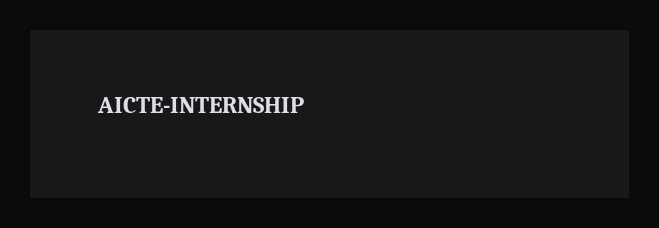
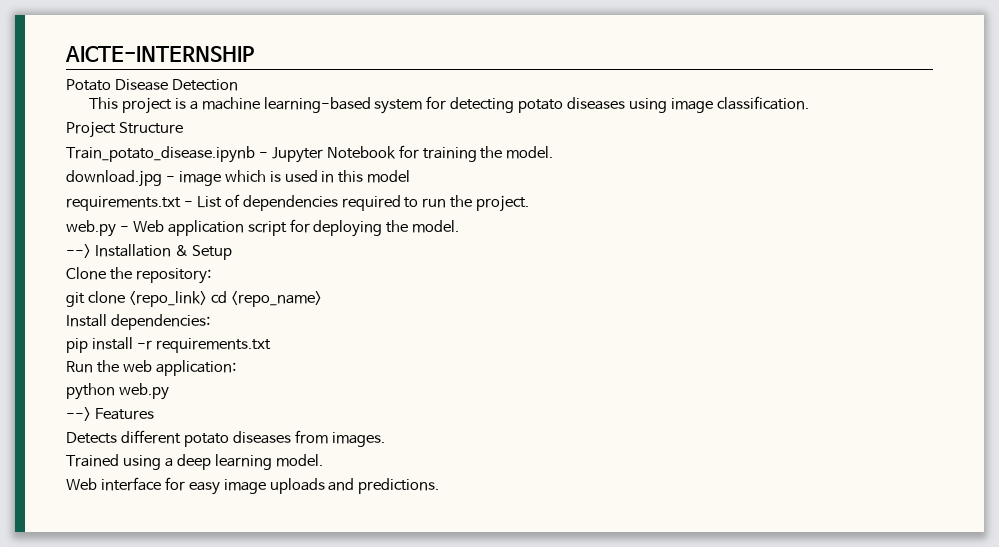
(304, 105) none -> [66,79,238,91] [88,96,809,114] [66,121,183,138] [66,145,554,163] [66,170,411,187] [66,194,530,212] [66,219,460,237] [66,244,232,260] [66,267,211,284] [66,291,322,307] [66,314,210,330] [66,337,271,353] [66,360,236,376] [66,383,169,400] [66,407,154,421] [66,430,385,447] [66,454,323,470] [66,477,440,495] // Potato Disease Detection // This project is a machine learning-based system for detecting potato diseases using image classification. // Project Structure // Train_potato_disease.ipynb - Jupyter Notebook for training the model. // download.jpg - image which is used in this model // requirements.txt - List of dependencies required to run the project. // web.py - Web application script for deploying the model. // --> Installation & Setup // Clone the repository: // git clone <repo_link> cd <repo_name> // Install dependencies: // pip install -r requirements.txt // Run the web application: // python web.py // --> Features // Detects different potato diseases from images. // Trained using a deep learning model. // Web interface for easy image uploads and predictions.

